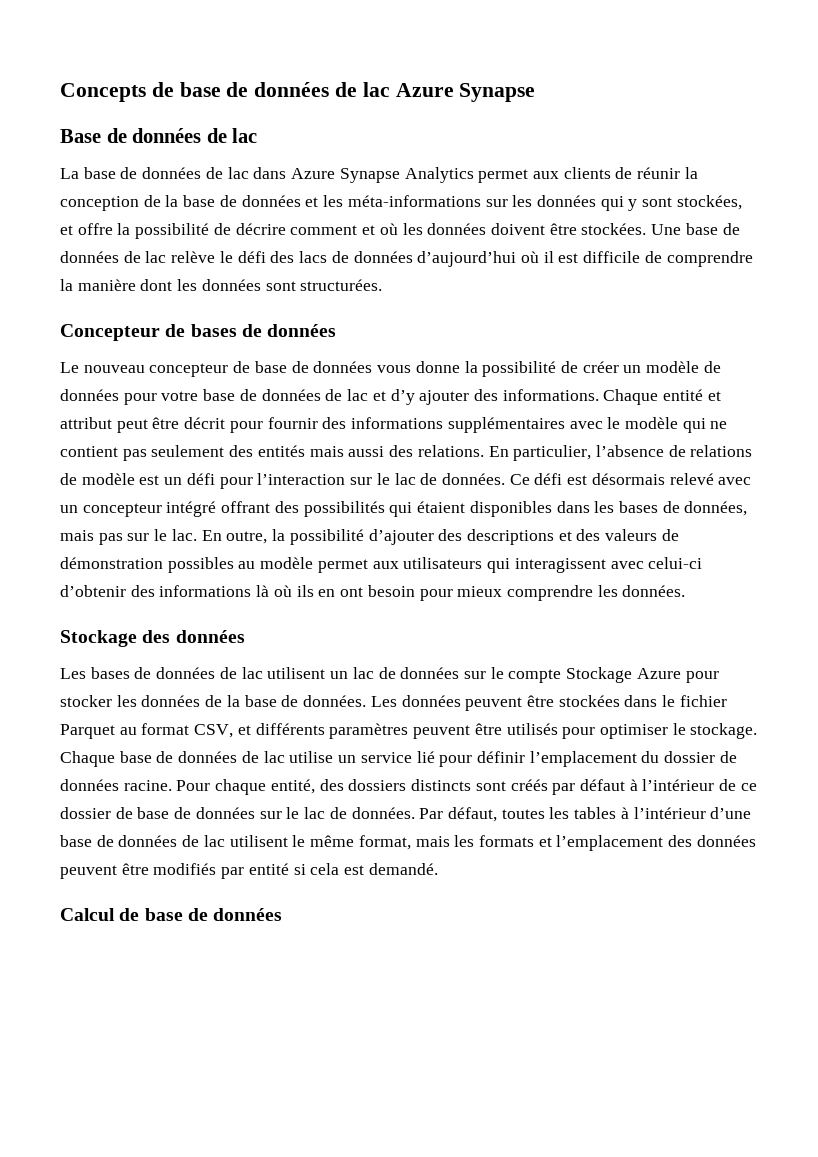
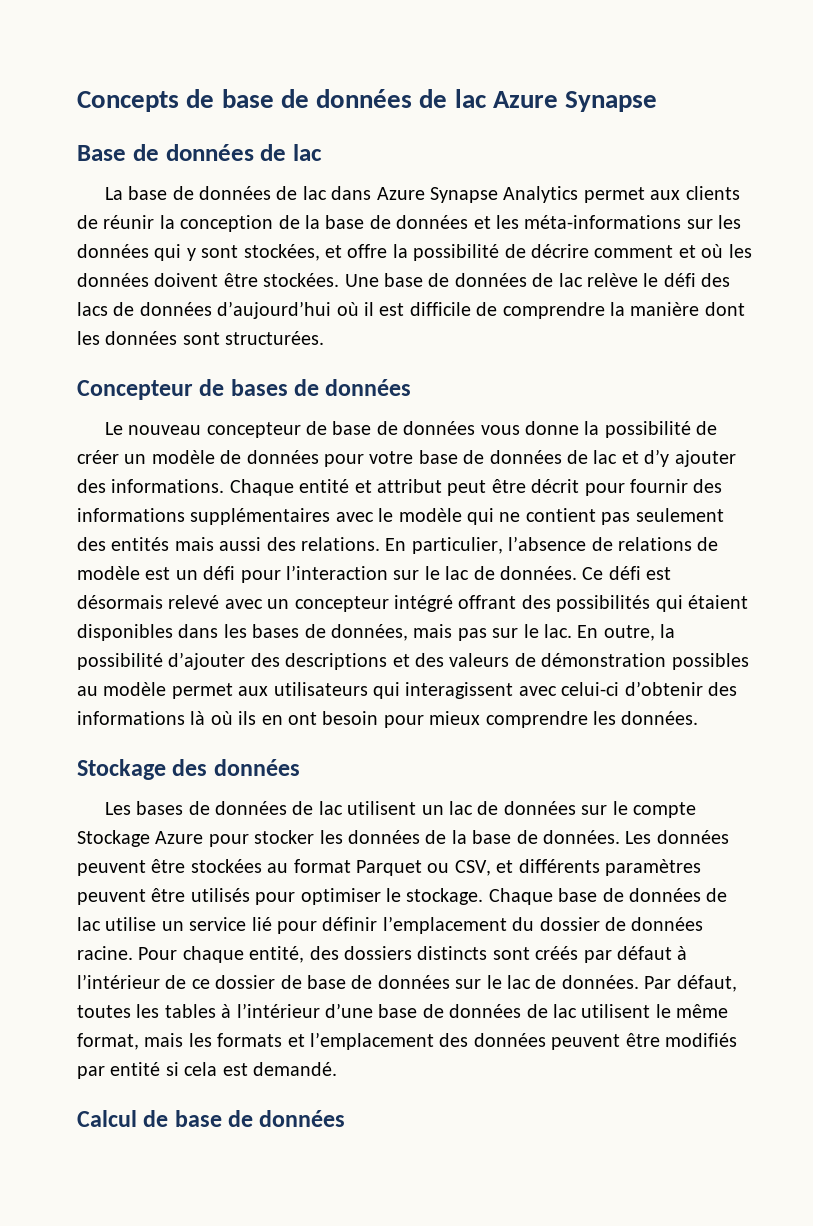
[624,695,727,707] [60,723,190,739] dans le fichier Parquet au format -> [267,859,450,876] au format Parquet ou

